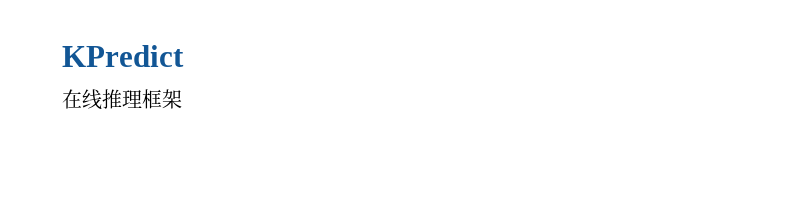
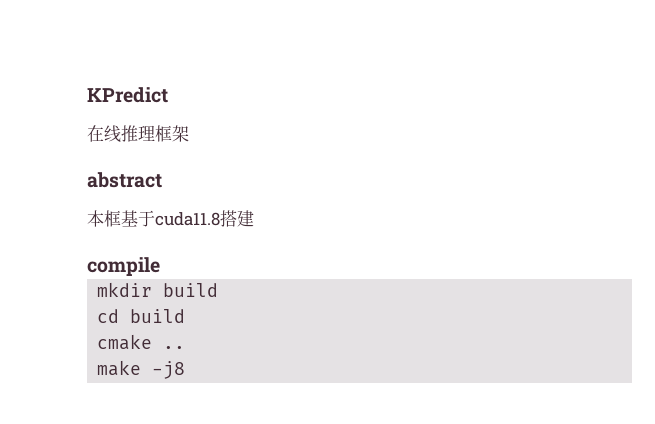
(182, 99) none -> [87,172,162,188] [87,210,254,227] [87,257,160,276] [97,282,219,297] [97,309,186,323] [97,334,186,350] [97,360,186,379] // abstract // 本框基于cuda11.8搭建 // compile // mkdir build // cd build // cmake .. // make -j8

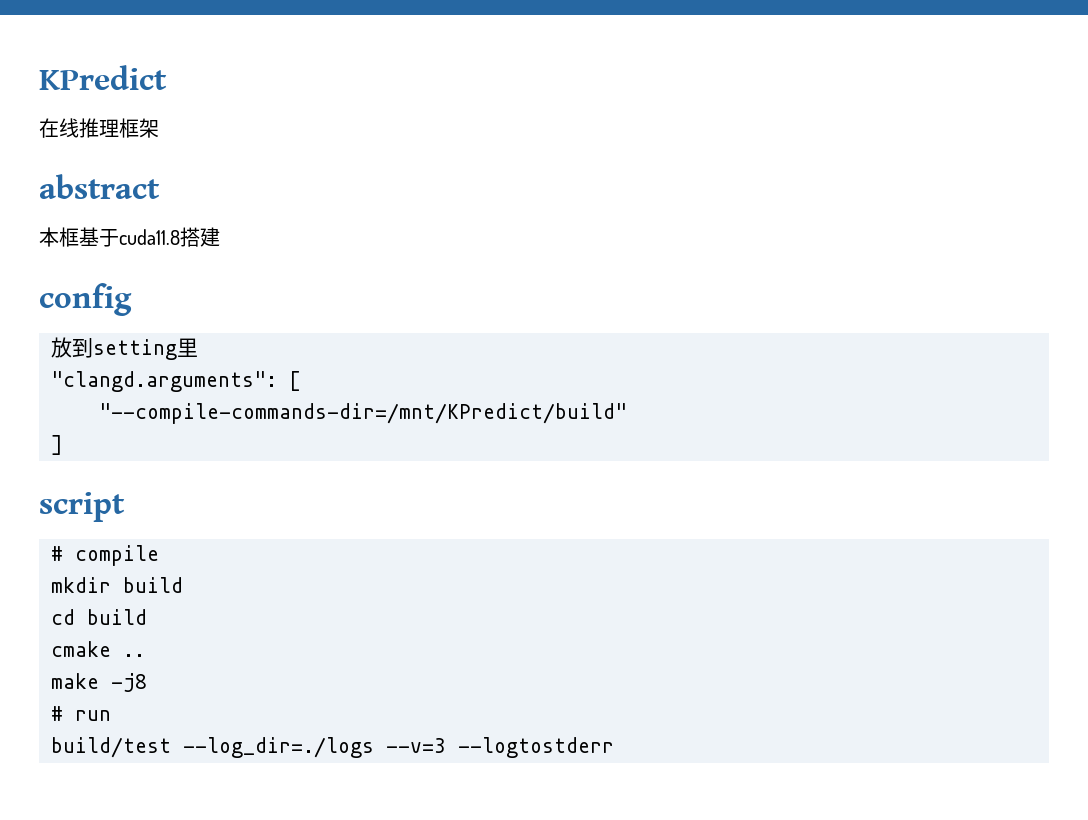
(254, 218) none -> [39,283,132,316] [51,337,198,360] [51,371,301,392] [99,403,627,424] [51,435,63,455] [39,492,125,522] [51,546,63,561] config // 放到setting里 // "clangd.arguments": [ // "--compile-commands-dir=/mnt/KPredict/build" // ] // script // #
(186, 370) none -> [51,706,111,721] [51,737,614,758] // # run // build/test --log_dir=./logs --v=3 --logtostderr

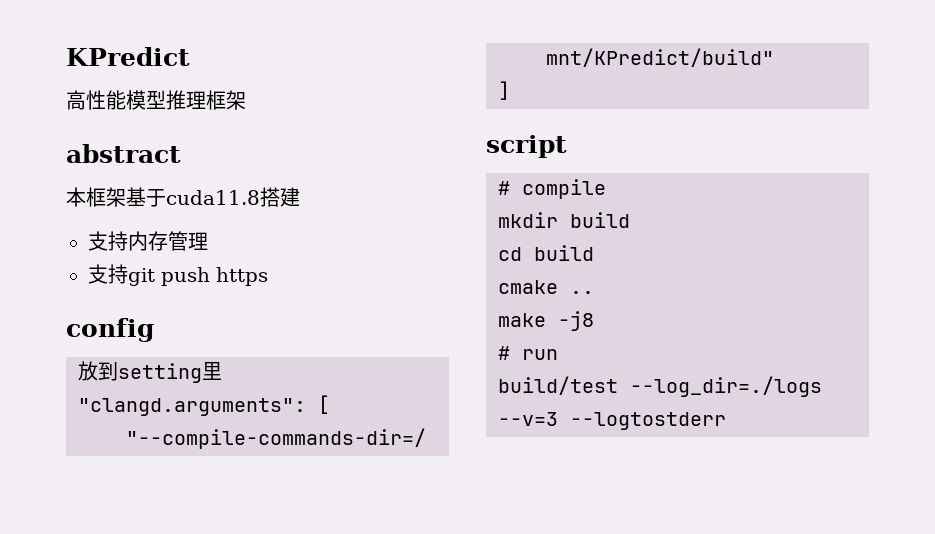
[39,118,79,138] 在线 -> [66,90,166,110] 高性能模型
(79, 237) none -> [106,187,126,207] 架
(220, 237) none -> [88,231,208,251] [88,264,268,286] // 支持内存管理 // 支持git push https

